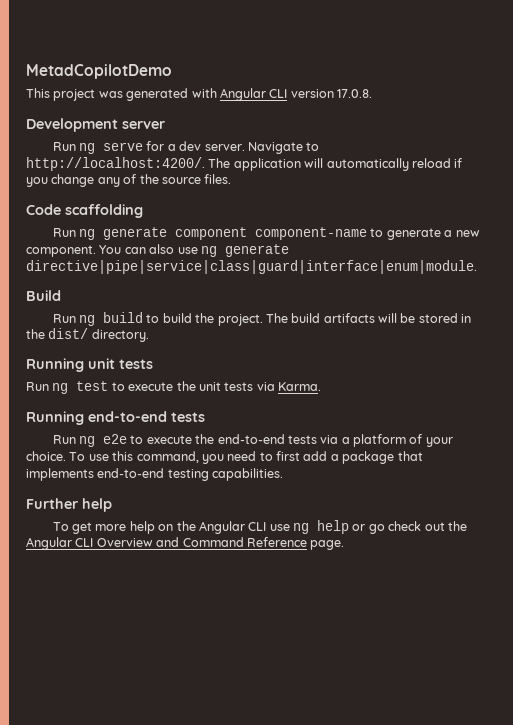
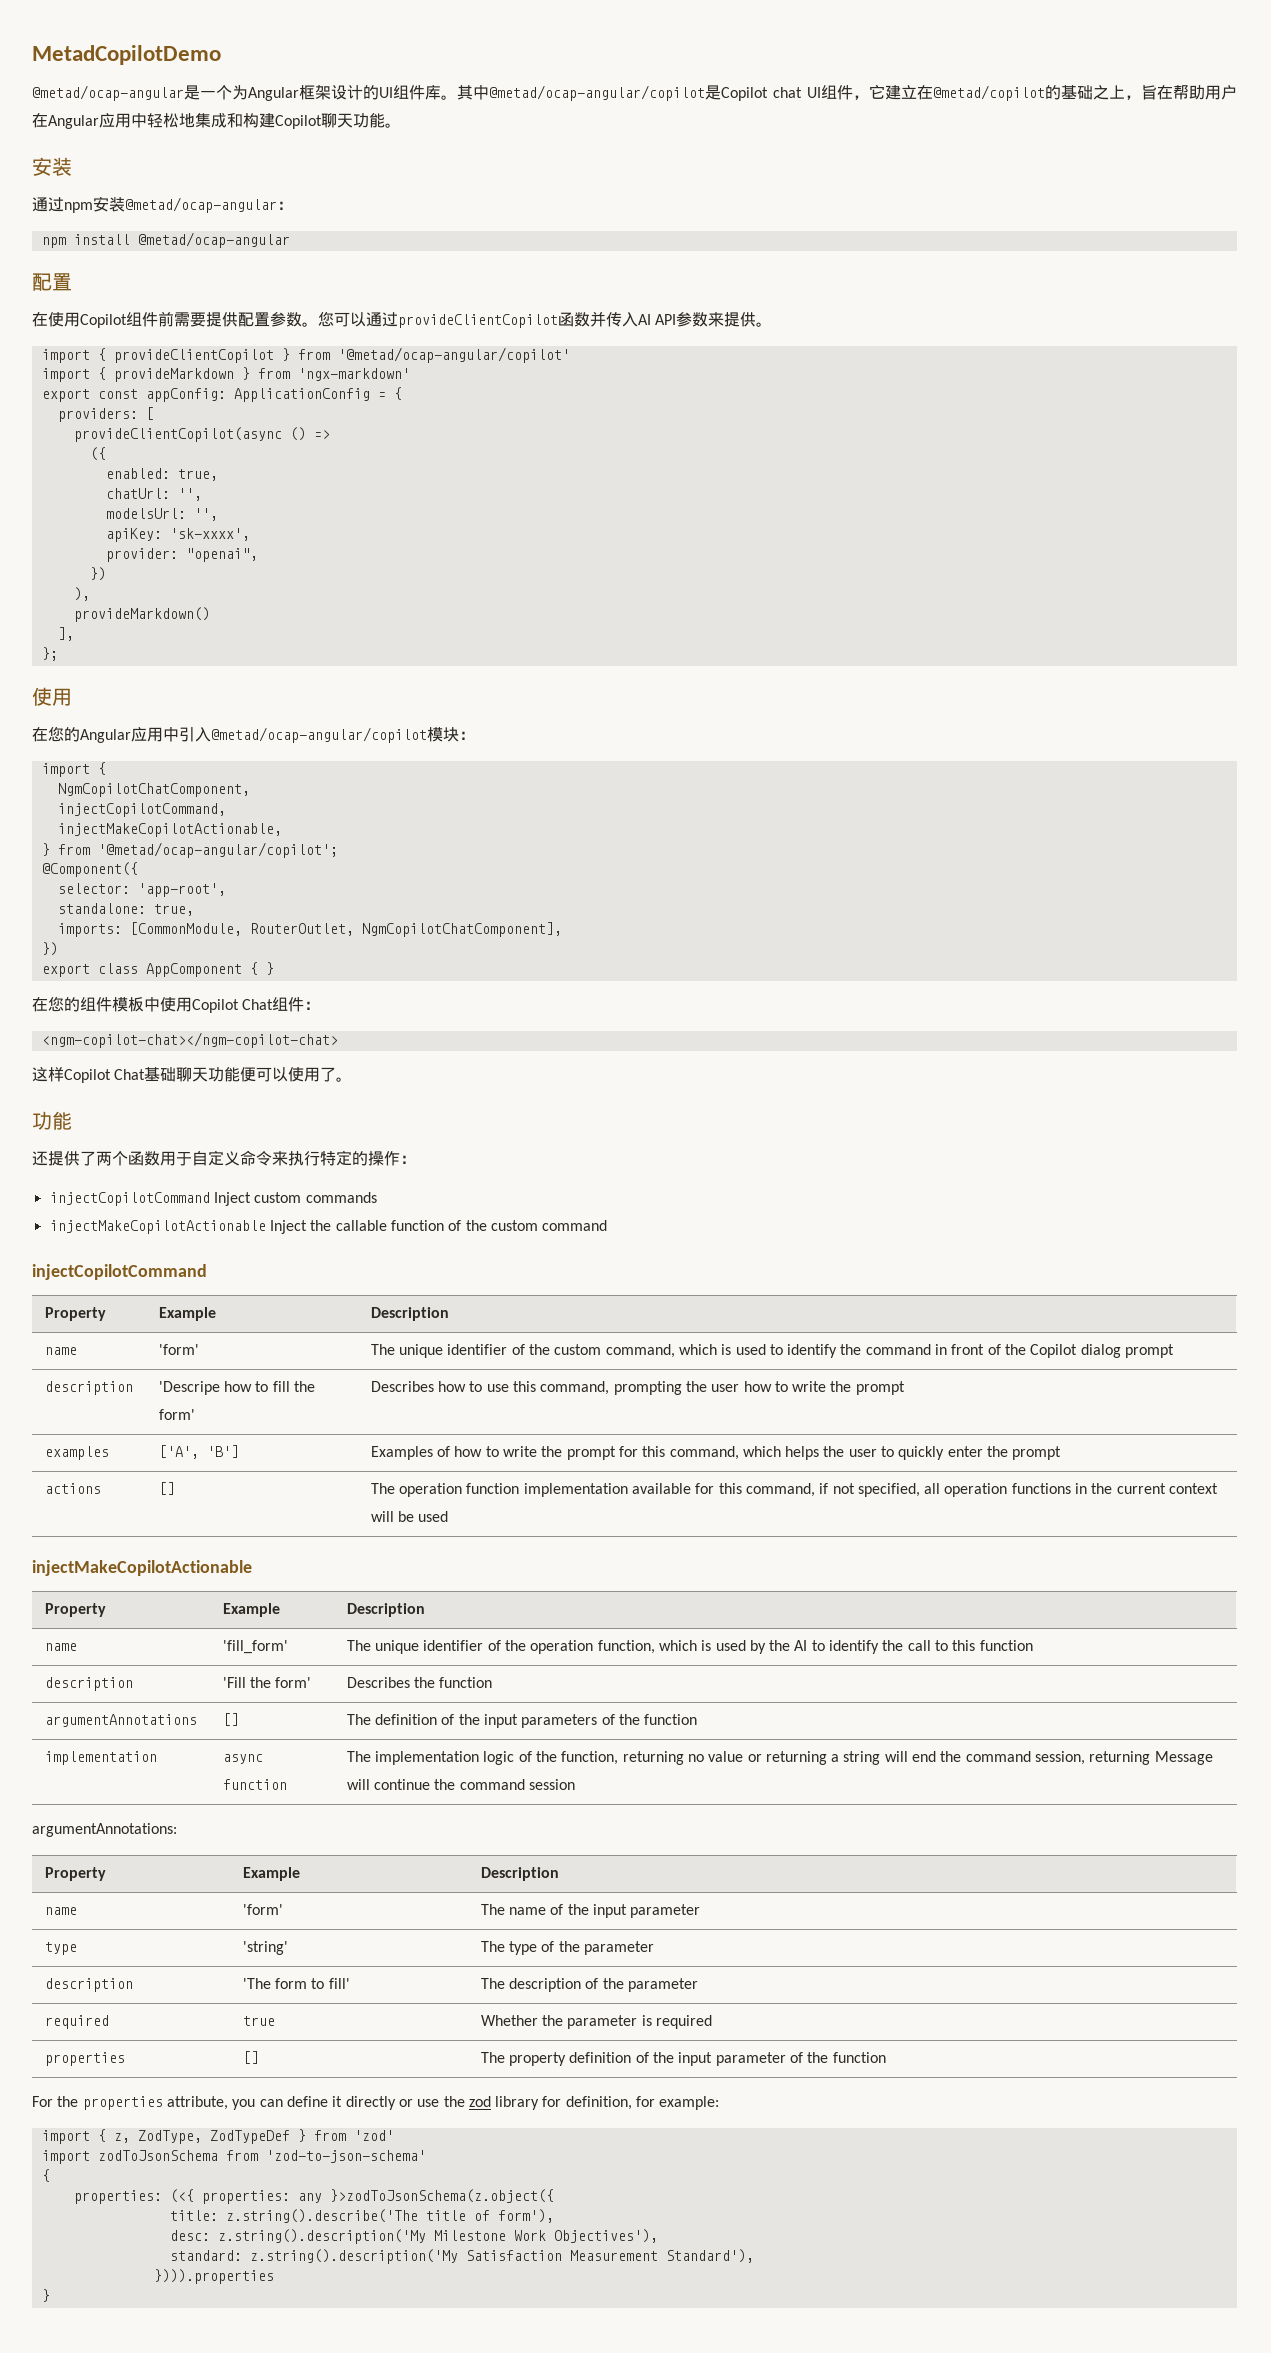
[26,88,372,101] [26,118,165,132] [52,141,320,154] [26,157,463,171] [26,174,232,187] [26,204,143,218] [52,227,480,240] [26,244,289,257] [26,260,477,274] [26,290,61,301] [52,312,472,326] [26,328,149,342] [26,358,153,372] [26,381,321,394] [26,411,205,425] [52,434,453,447] [26,451,423,464] [26,468,284,481] [26,498,112,512] [52,520,467,534] [26,537,345,550] This project was generated with Angular CLI version 17.0.8. // Development server // Run ng serve for a dev server. Navigate to http://localhost:4200/. The application will automatically reload if you change any of the source files. // Code scaffolding // Run ng generate component component-name to generate a new component. You can also use ng generate directive|pipe|service|class|guard|interface|enum|module. // Build // Run ng build to build the project. The build artifacts will be stored in the dist/ directory. // Running unit tests // Run ng test to execute the unit tests via Karma. // Running end-to-end tests // Run ng e2e to execute the end-to-end tests via a platform of your choice. To use this command, you need to first add a package that implements end-to-end testing capabilities. // Further help // To get more help on the Angular CLI use ng help or go check out the Angular CLI Overview and Command Reference page. -> [32,84,1237,101] [32,113,401,129] [32,157,72,176] [32,196,293,213] [41,232,290,248] [32,273,72,291] [32,311,773,328] [41,347,570,363] [41,367,410,382] [41,387,402,402] [57,407,154,422] [73,427,330,442] [89,447,106,461] [105,468,218,481] [105,488,202,501] [105,508,218,521] [105,528,250,542] [105,548,258,562] [89,567,106,581] [73,587,90,601] [73,607,210,622] [57,627,74,641] [41,647,58,661] [32,687,72,706] [32,726,475,743] [41,762,106,777] [57,783,250,797] [57,803,226,817] [57,823,282,837] [41,842,338,858] [41,862,138,877] [57,883,226,897] [57,903,194,916] [57,922,562,937] [41,942,58,956] [41,962,274,977] [32,996,321,1013] [41,1032,338,1048] [32,1067,353,1083] [32,1111,72,1130] [32,1150,416,1166] [49,1192,377,1206] [49,1220,608,1234] [32,1264,207,1280] [44,1307,106,1321] [158,1307,216,1321] [370,1307,449,1321] [44,1347,77,1355] [158,1344,199,1355] [370,1344,1175,1358] [44,1381,133,1395] [158,1381,315,1395] [158,1409,195,1420] [370,1381,905,1395] [44,1446,109,1460] [158,1445,239,1459] [370,1446,1062,1460] [44,1483,101,1494] [158,1482,175,1495] [370,1483,1219,1497] [370,1511,449,1522] [32,1560,252,1576] [44,1603,106,1617] [222,1603,280,1617] [346,1603,425,1617] [44,1643,77,1651] [222,1640,288,1654] [346,1640,1033,1654] [44,1677,133,1691] [222,1677,312,1688] [346,1677,493,1688] [44,1714,197,1727] [222,1713,239,1726] [346,1714,698,1728] [44,1751,157,1765] [222,1754,263,1764] [222,1779,287,1790] [346,1751,1213,1765] [346,1779,575,1790] [32,1823,177,1837] [44,1867,106,1881] [242,1867,300,1881] [480,1867,559,1881] [44,1907,77,1915] [242,1904,283,1915] [480,1904,701,1918] [44,1942,77,1955] [242,1941,288,1955] [480,1941,654,1955] [44,1978,133,1992] [242,1978,350,1989] [480,1978,698,1992] [44,2015,109,2029] [242,2016,275,2026] [480,2015,712,2029] [44,2052,125,2066] [242,2051,259,2064] [480,2052,886,2066] [32,2096,720,2110] [41,2129,394,2144] [41,2150,426,2164] [41,2169,50,2182] [73,2189,554,2204] [169,2209,554,2223] [169,2229,658,2244] [169,2249,754,2264] [153,2269,274,2284] [41,2289,50,2302] @metad/ocap-angular是一个为Angular框架设计的UI组件库。其中@metad/ocap-angular/copilot是Copilot chat UI组件，它建立在@metad/copilot的基础之上，旨在帮助用户在Angular应用中轻松地集成和构建Copilot聊天功能。 // 安装 // 通过npm安装@metad/ocap-angular： // npm install @metad/ocap-angular // 配置 // 在使用Copilot组件前需要提供配置参数。您可以通过provideClientCopilot函数并传入AI API参数来提供。 // import { provideClientCopilot } from '@metad/ocap-angular/copilot' // import { provideMarkdown } from 'ngx-markdown' // export const appConfig: ApplicationConfig = { // providers: [ // provideClientCopilot(async () => // ({ // enabled: true, // chatUrl: '', // modelsUrl: '', // apiKey: 'sk-xxxx', // provider: "openai", // }) // ), // provideMarkdown() // ], // }; // 使用 // 在您的Angular应用中引入@metad/ocap-angular/copilot模块： // import { // NgmCopilotChatComponent, // injectCopilotCommand, // injectMakeCopilotActionable, // } from '@metad/ocap-angular/copilot'; // @Component({ // selector: 'app-root', // standalone: true, // imports: [CommonModule, RouterOutlet, NgmCopilotChatComponent], // }) // export class AppComponent { } // 在您的组件模板中使用Copilot Chat组件： // <ngm-copilot-chat></ngm-copilot-chat> // 这样Copilot Chat基础聊天功能便可以使用了。 // 功能 // 还提供了两个函数用于自定义命令来执行特定的操作： // injectCopilotCommand Inject custom commands // injectMakeCopilotActionable Inject the callable function of the custom command // injectCopilotCommand // Property | Example | Description // name | 'form' | The unique identifier of the custom command, which is used to identify the command in front of the Copilot dialog prompt // description | 'Descripe how to fill the form' | Describes how to use this command, prompting the user how to write the prompt // examples | ['A', 'B'] | Examples of how to write the prompt for this command, which helps the user to quickly enter the prompt // actions | [] | The operation function implementation available for this command, if not specified, all operation functions in the current context will be used // injectMakeCopilotActionable // Property | Example | Description // name | 'fill_form' | The unique identifier of the operation function, which is used by the AI to identify the call to this function // description | 'Fill the form' | Describes the function // argumentAnnotations | [] | The definition of the input parameters of the function // implementation | async function | The implementation logic of the function, returning no value or returning a string will end the command session, returning Message will continue the command session // argumentAnnotations: // Property | Example | Description // name | 'form' | The name of the input parameter // type | 'string' | The type of the parameter // description | 'The form to fill' | The description of the parameter // required | true | Whether the parameter is required // properties | [] | The property definition of the input parameter of the function // For the properties attribute, you can define it directly or use the zod library for definition, for example: // import { z, ZodType, ZodTypeDef } from 'zod' // import zodToJsonSchema from 'zod-to-json-schema' // { // properties: (<{ properties: any }>zodToJsonSchema(z.object({ // title: z.string().describe('The title of form'), // desc: z.string().description('My Milestone Work Objectives'), // standard: z.string().description('My Satisfaction Measurement Standard'), // }))).properties // }

